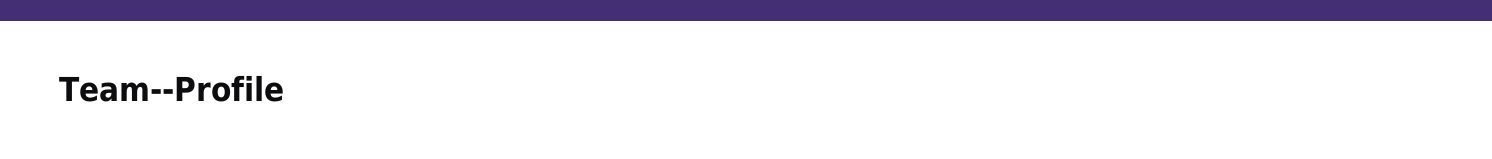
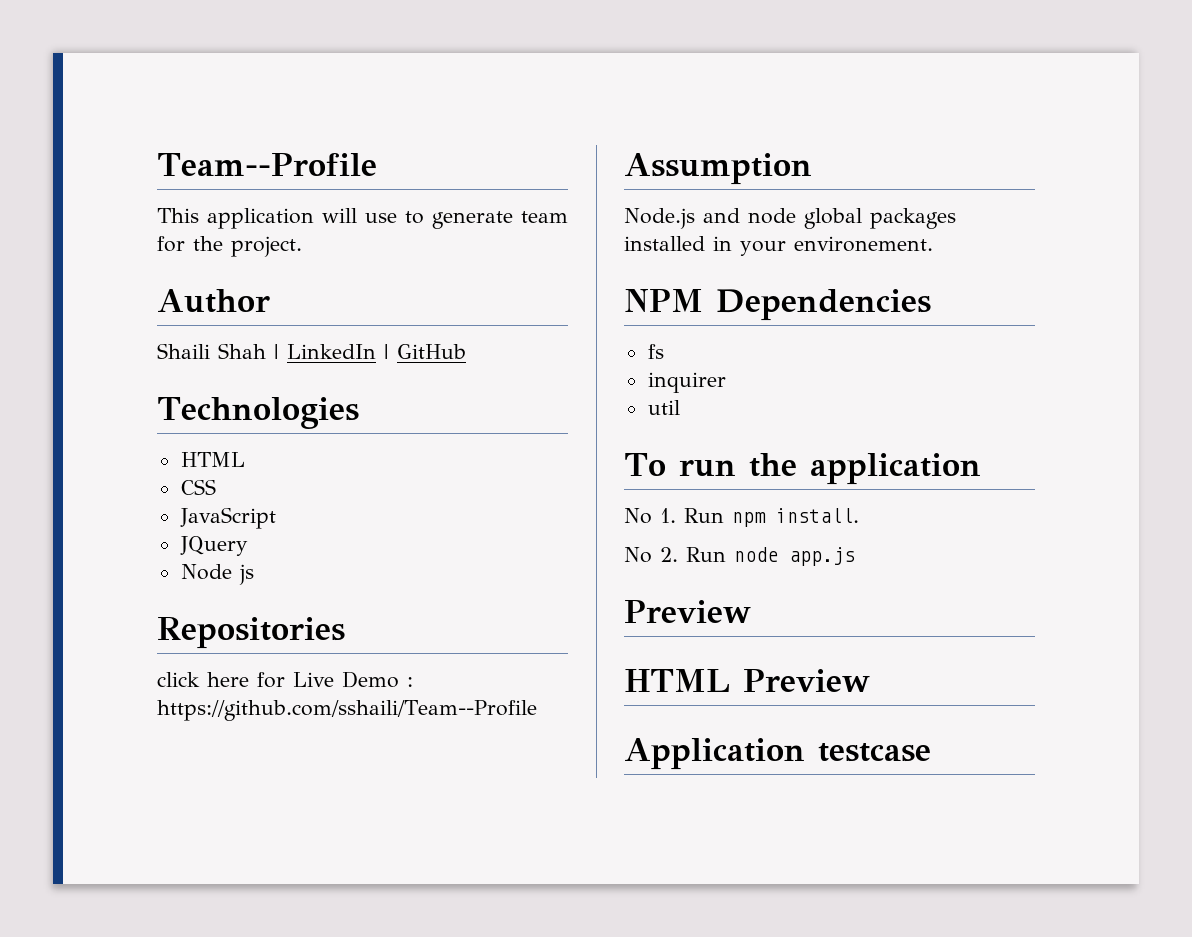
(284, 88) none -> [157,208,568,229] [157,236,302,257] [157,289,270,313] [157,343,466,359] [157,397,359,429] [180,452,245,467] [180,479,216,495] [179,507,276,529] [179,536,248,556] [180,564,254,585] [157,617,345,649] [157,671,413,688] [157,700,537,721] [624,153,812,185] [624,208,956,229] [624,236,933,256] [624,289,931,321] [647,344,664,359] [647,372,726,393] [647,400,680,415] [624,453,981,485] [624,508,859,527] [624,547,855,566] [624,600,751,623] [624,669,870,692] [624,738,931,770] // This application will use to generate team for the project. // Author // Shaili Shah | LinkedIn | GitHub // Technologies // HTML // CSS // JavaScript // JQuery // Node js // Repositories // click here for Live Demo : https://github.com/sshaili/Team--Profile // Assumption // Node.js and node global packages installed in your environement. // NPM Dependencies // fs // inquirer // util // To run the application // No 1. Run npm install. // No 2. Run node app.js // Preview // HTML Preview // Application testcase

